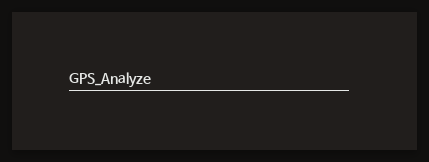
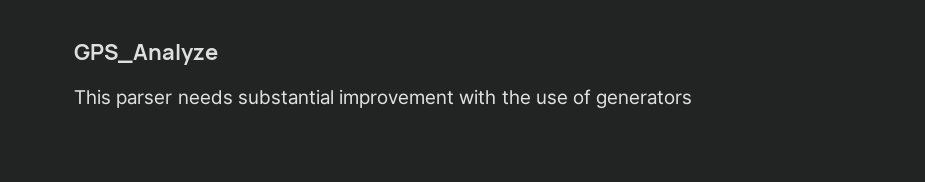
(151, 80) none -> [74,89,693,109] // This parser needs substantial improvement with the use of generators

